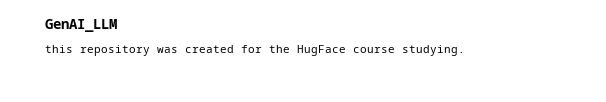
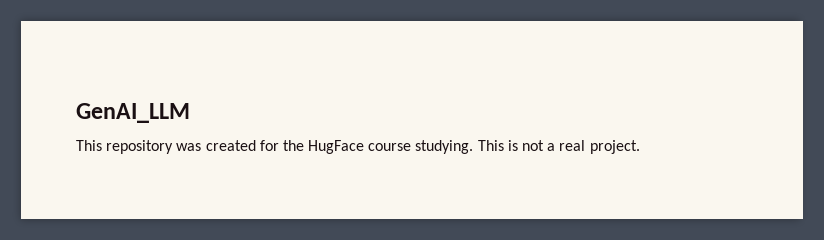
[45,45,73,53] this -> [76,140,102,151] This
(465, 50) none -> [477,140,640,154] This is not a real project.

